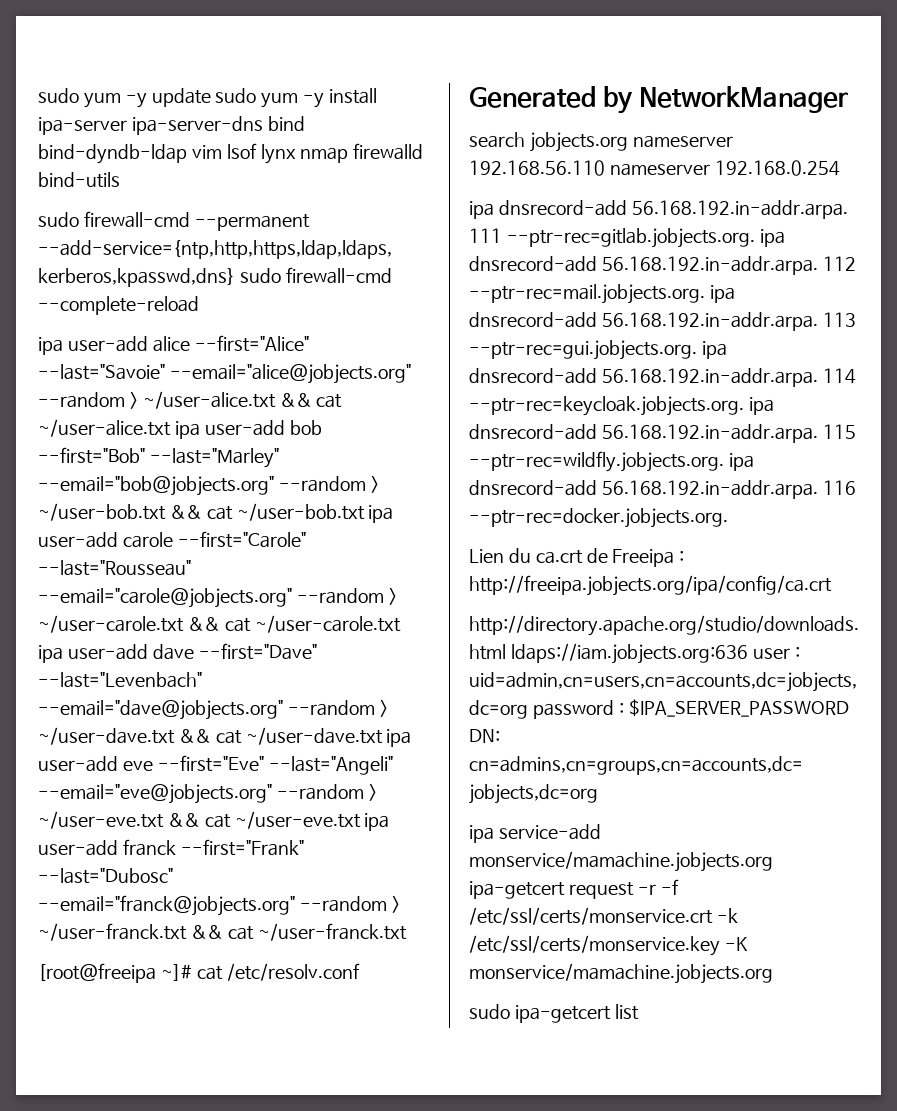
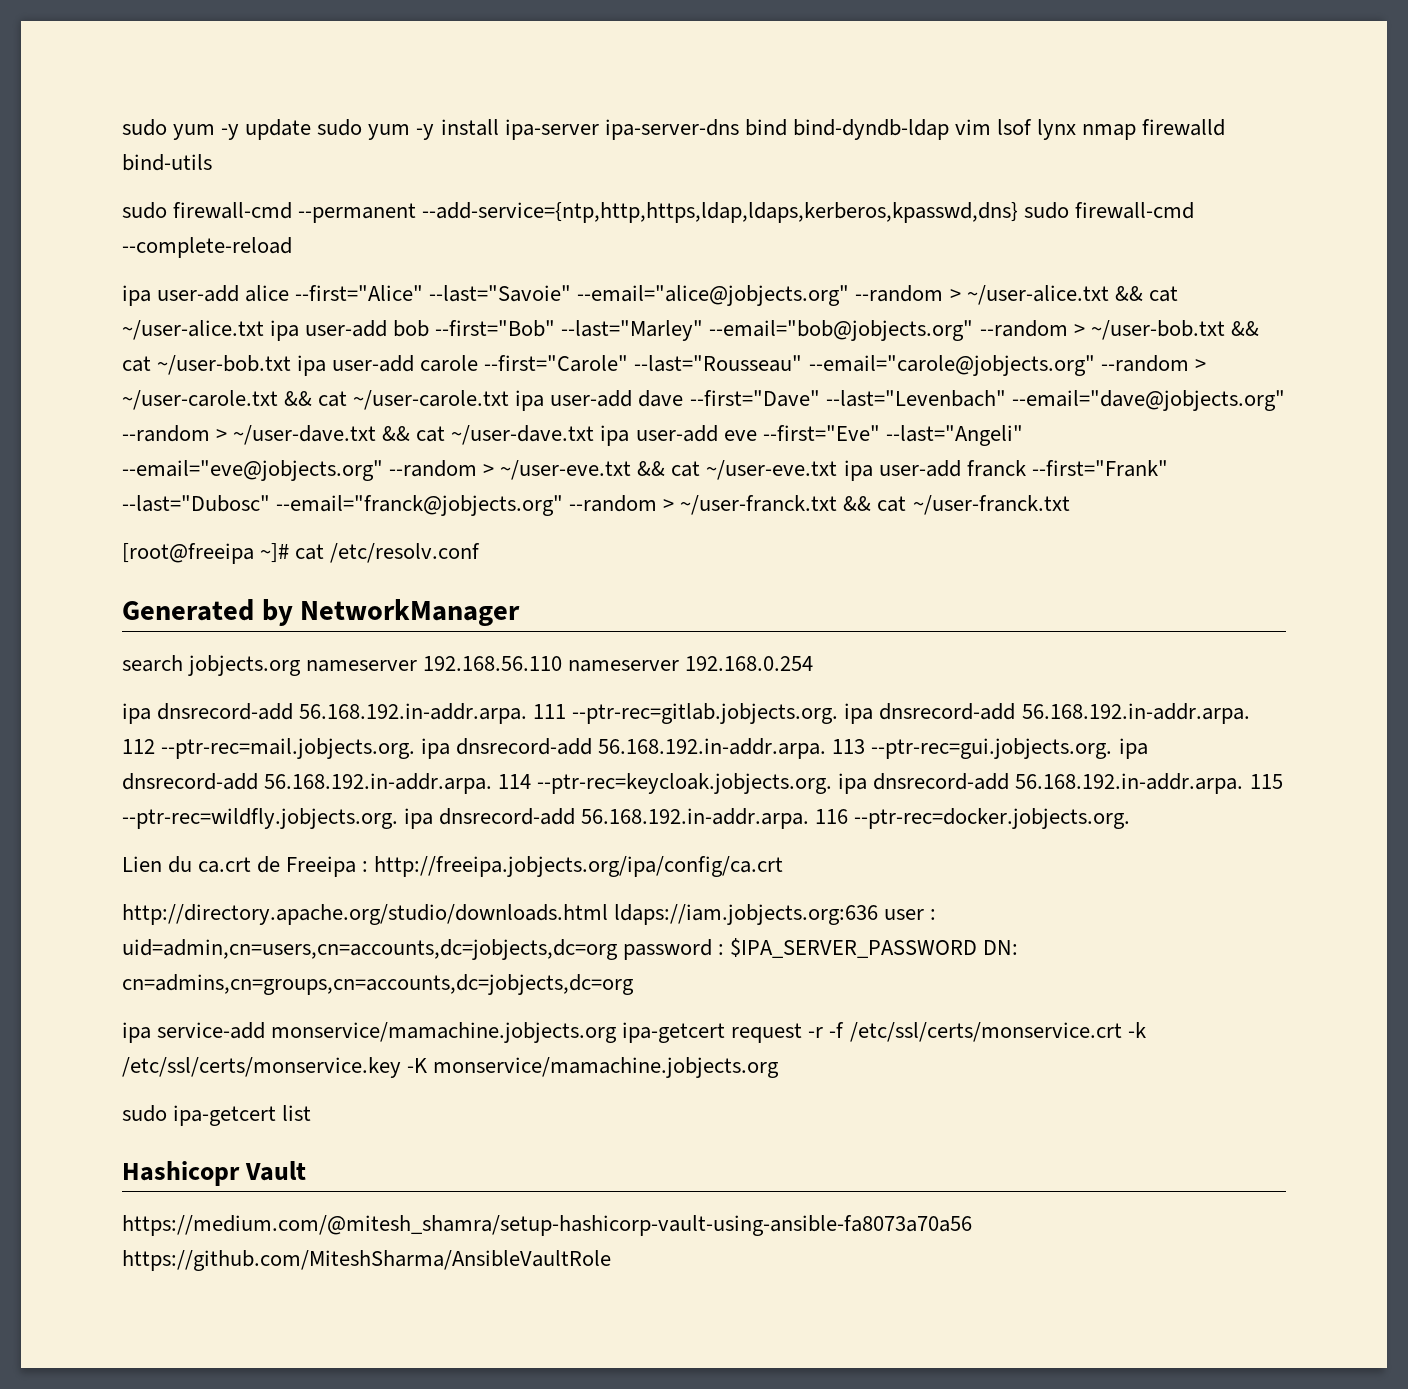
(639, 1012) none -> [122,1161,307,1186] [122,1215,972,1236] [122,1250,611,1271] // Hashicopr Vault // https://medium.com/@mitesh_shamra/setup-hashicorp-vault-using-ansible-fa8073a70a56 https://github.com/MiteshSharma/AnsibleVaultRole

